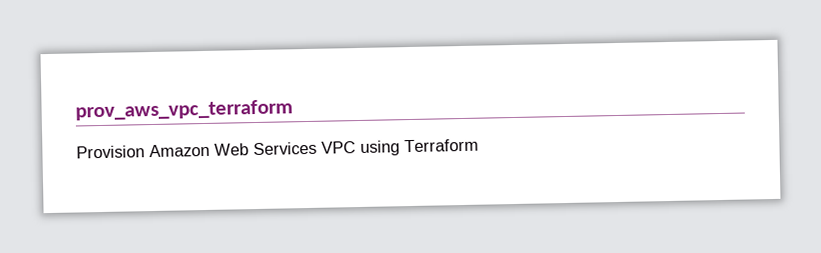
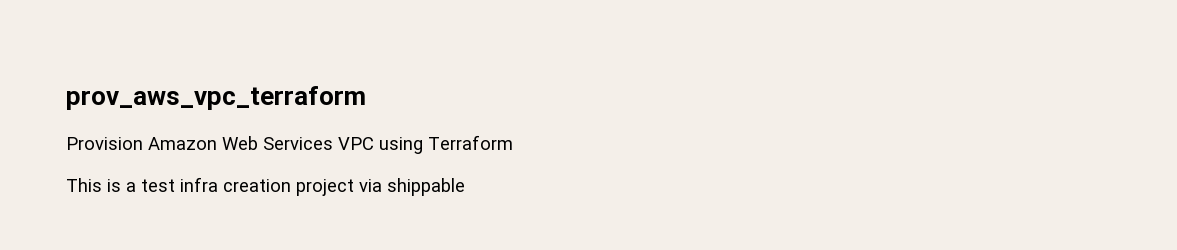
(479, 145) none -> [66,177,465,196] // This is a test infra creation project via shippable

